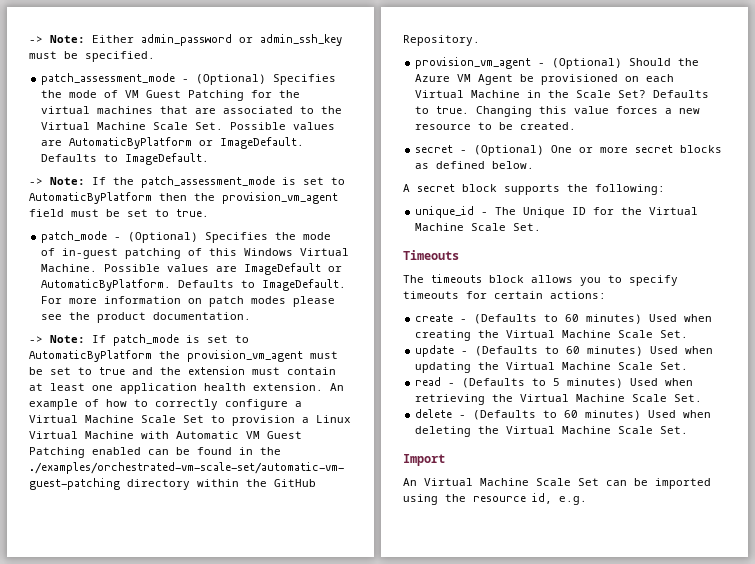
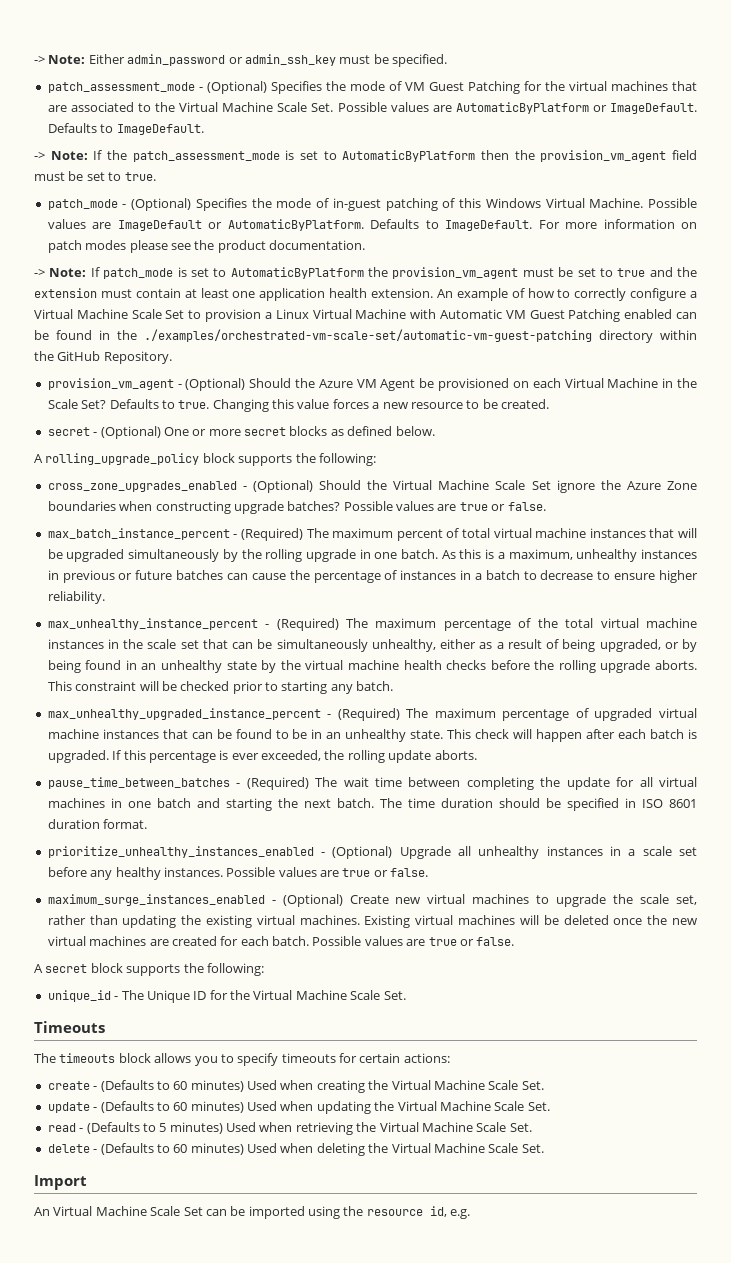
(535, 165) none -> [34,453,376,466] [47,480,697,493] [47,501,546,514] [47,528,697,541] [47,549,697,562] [47,570,698,583] [47,591,105,604] [47,618,697,631] [47,639,697,652] [47,660,697,673] [47,681,394,694] [47,708,697,721] [47,729,698,742] [47,750,477,763] [47,777,697,790] [47,798,697,811] [47,819,148,829] [47,846,698,859] [47,867,429,880] [47,894,697,907] [47,915,698,928] [47,936,515,946] // A rolling_upgrade_policy block supports the following: // cross_zone_upgrades_enabled - (Optional) Should the Virtual Machine Scale Set ignore the Azure Zone boundaries when constructing upgrade batches? Possible values are true or false. // max_batch_instance_percent - (Required) The maximum percent of total virtual machine instances that will be upgraded simultaneously by the rolling upgrade in one batch. As this is a maximum, unhealthy instances in previous or future batches can cause the percentage of instances in a batch to decrease to ensure higher reliability. // max_unhealthy_instance_percent - (Required) The maximum percentage of the total virtual machine instances in the scale set that can be simultaneously unhealthy, either as a result of being upgraded, or by being found in an unhealthy state by the virtual machine health checks before the rolling upgrade aborts. This constraint will be checked prior to starting any batch. // max_unhealthy_upgraded_instance_percent - (Required) The maximum percentage of upgraded virtual machine instances that can be found to be in an unhealthy state. This check will happen after each batch is upgraded. If this percentage is ever exceeded, the rolling update aborts. // pause_time_between_batches - (Required) The wait time between completing the update for all virtual machines in one batch and starting the next batch. The time duration should be specified in ISO 8601 duration format. // prioritize_unhealthy_instances_enabled - (Optional) Upgrade all unhealthy instances in a scale set before any healthy instances. Possible values are true or false. // maximum_surge_instances_enabled - (Optional) Create new virtual machines to upgrade the scale set, rather than updating the existing virtual machines. Existing virtual machines will be deleted once the new virtual machines are created for each batch. Possible values are true or false.

